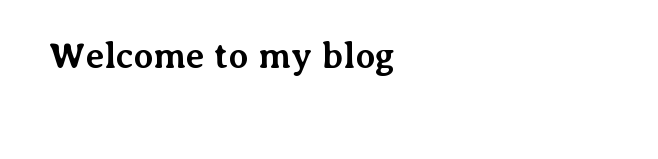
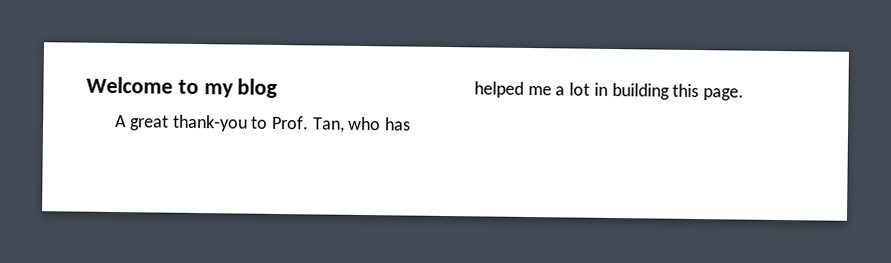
(395, 58) none -> [115,114,412,133] [474,81,745,101] // A great thank-you to Prof. Tan, who has helped me a lot in building this page.

